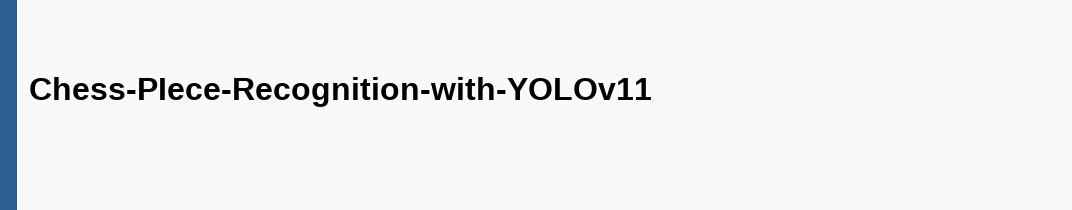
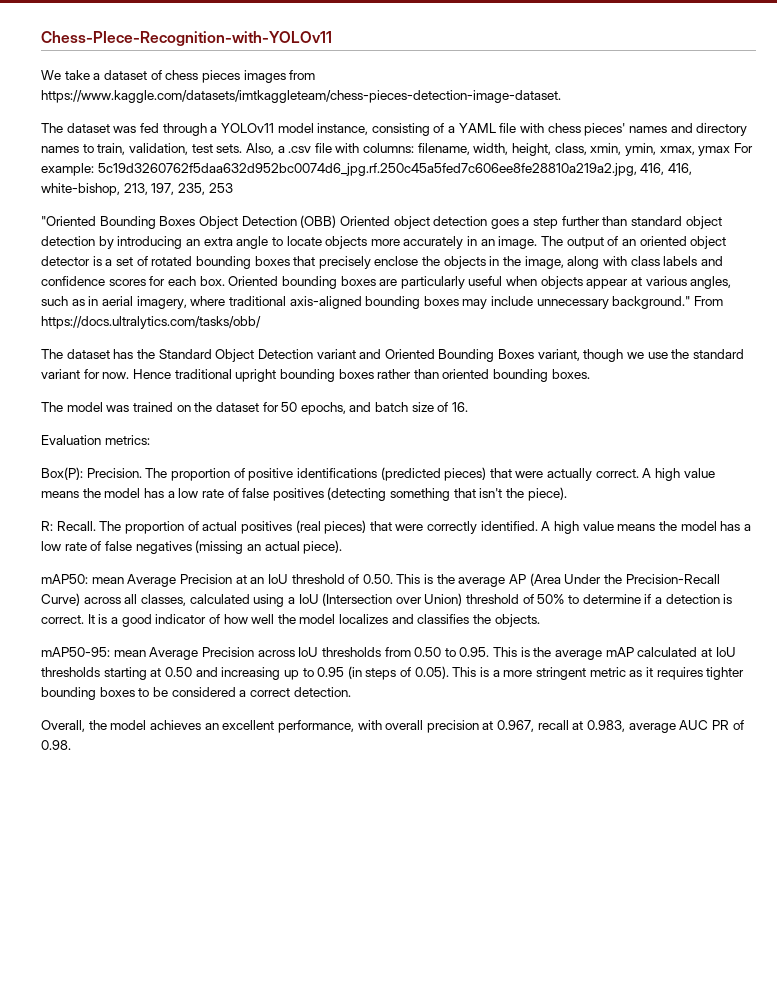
(652, 92) none -> [41,70,316,83] [41,90,561,103] [41,123,748,136] [41,143,753,156] [41,163,692,176] [41,183,233,196] [41,215,722,229] [41,236,727,249] [41,256,723,269] [41,276,732,289] [41,296,724,309] [41,316,261,329] [41,349,744,362] [41,369,590,382] [41,402,469,415] [41,435,150,445] [41,467,715,481] [41,487,567,501] [41,520,751,534] [41,540,343,554] [41,573,720,587] [41,593,733,607] [41,614,540,627] [41,647,736,660] [41,666,745,680] [41,687,351,700] [41,720,744,733] [41,740,71,750] // We take a dataset of chess pieces images from https://www.kaggle.com/datasets/imtkaggleteam/chess-pieces-detection-image-dataset. // The dataset was fed through a YOLOv11 model instance, consisting of a YAML file with chess pieces' names and directory names to train, validation, test sets. Also, a .csv file with columns: filename, width, height, class, xmin, ymin, xmax, ymax For example: 5c19d3260762f5daa632d952bc0074d6_jpg.rf.250c45a5fed7c606ee8fe28810a219a2.jpg, 416, 416, white-bishop, 213, 197, 235, 253 // "Oriented Bounding Boxes Object Detection (OBB) Oriented object detection goes a step further than standard object detection by introducing an extra angle to locate objects more accurately in an image. The output of an oriented object detector is a set of rotated bounding boxes that precisely enclose the objects in the image, along with class labels and confidence scores for each box. Oriented bounding boxes are particularly useful when objects appear at various angles, such as in aerial imagery, where traditional axis-aligned bounding boxes may include unnecessary background." From https://docs.ultralytics.com/tasks/obb/ // The dataset has the Standard Object Detection variant and Oriented Bounding Boxes variant, though we use the standard variant for now. Hence traditional upright bounding boxes rather than oriented bounding boxes. // The model was trained on the dataset for 50 epochs, and batch size of 16. // Evaluation metrics: // Box(P): Precision. The proportion of positive identifications (predicted pieces) that were actually correct. A high value means the model has a low rate of false positives (detecting something that isn't the piece). // R: Recall. The proportion of actual positives (real pieces) that were correctly identified. A high value means the model has a low rate of false negatives (missing an actual piece). // mAP50: mean Average Precision at an IoU threshold of 0.50. This is the average AP (Area Under the Precision-Recall Curve) across all classes, calculated using a IoU (Intersection over Union) threshold of 50% to determine if a detection is correct. It is a good indicator of how well the model localizes and classifies the objects. // mAP50-95: mean Average Precision across IoU thresholds from 0.50 to 0.95. This is the average mAP calculated at IoU thresholds starting at 0.50 and increasing up to 0.95 (in steps of 0.05). This is a more stringent metric as it requires tighter bounding boxes to be considered a correct detection. // Overall, the model achieves an excellent performance, with overall precision at 0.967, recall at 0.983, average AUC PR of 0.98.

